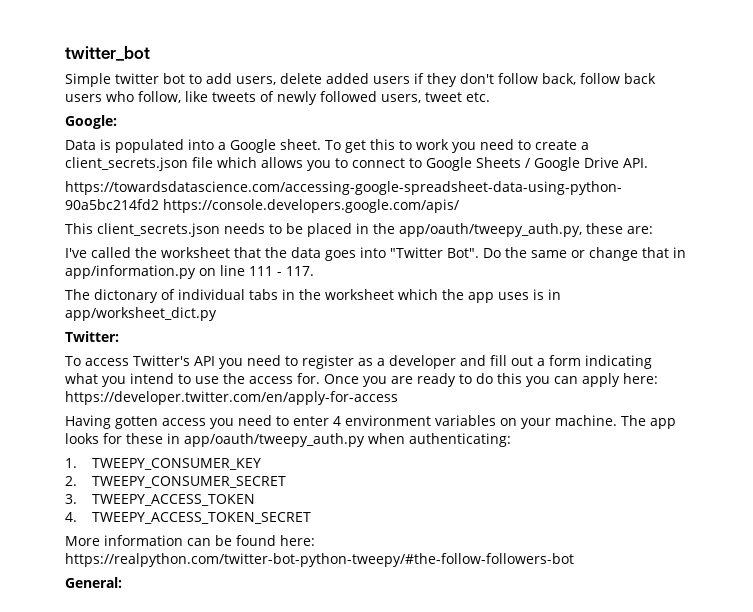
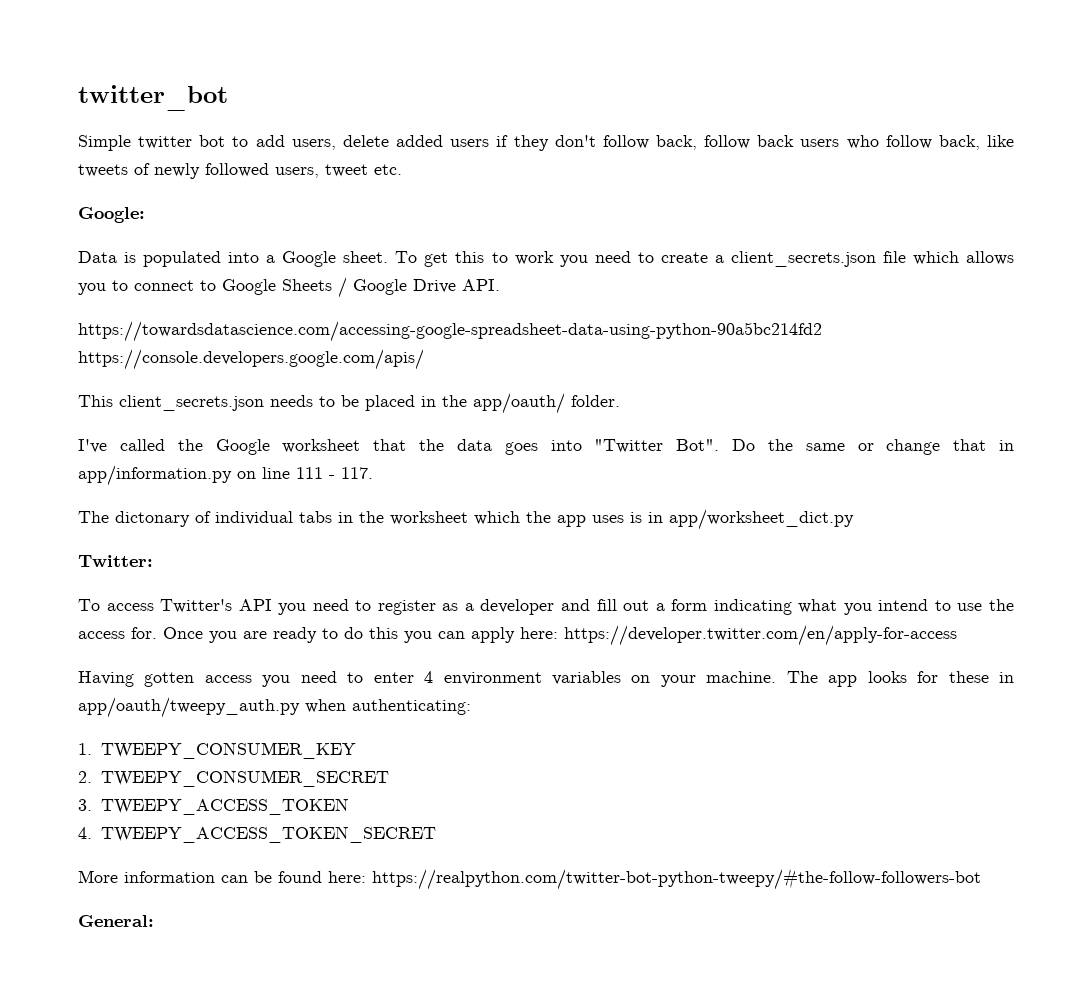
[138,91,181,103] follow, -> [885,135,980,150] follow back,
[399,223,653,237] app/oauth/tweepy_auth.py, these are: -> [473,393,620,414] app/oauth/ folder.
(157, 252) none -> [215,439,270,455] Google

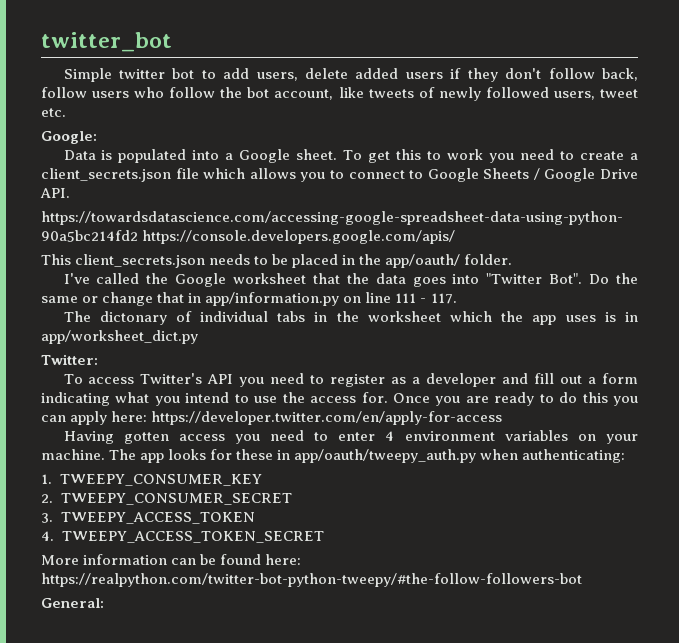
[757,135,795,147] back -> (87, 92) none
[938,135,980,150] back, -> [220,87,334,100] the bot account,

